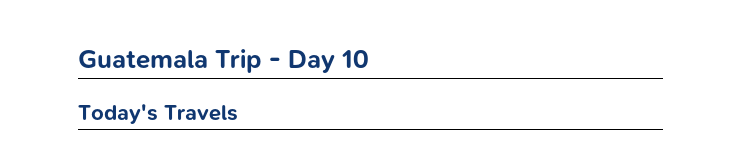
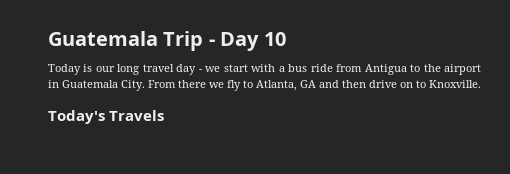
(370, 59) none -> [48,64,482,75] [48,80,481,91] // Today is our long travel day - we start with a bus ride from Antigua to the airport in Guatemala City. From there we fly to Atlanta, GA and then drive on to Knoxville.

